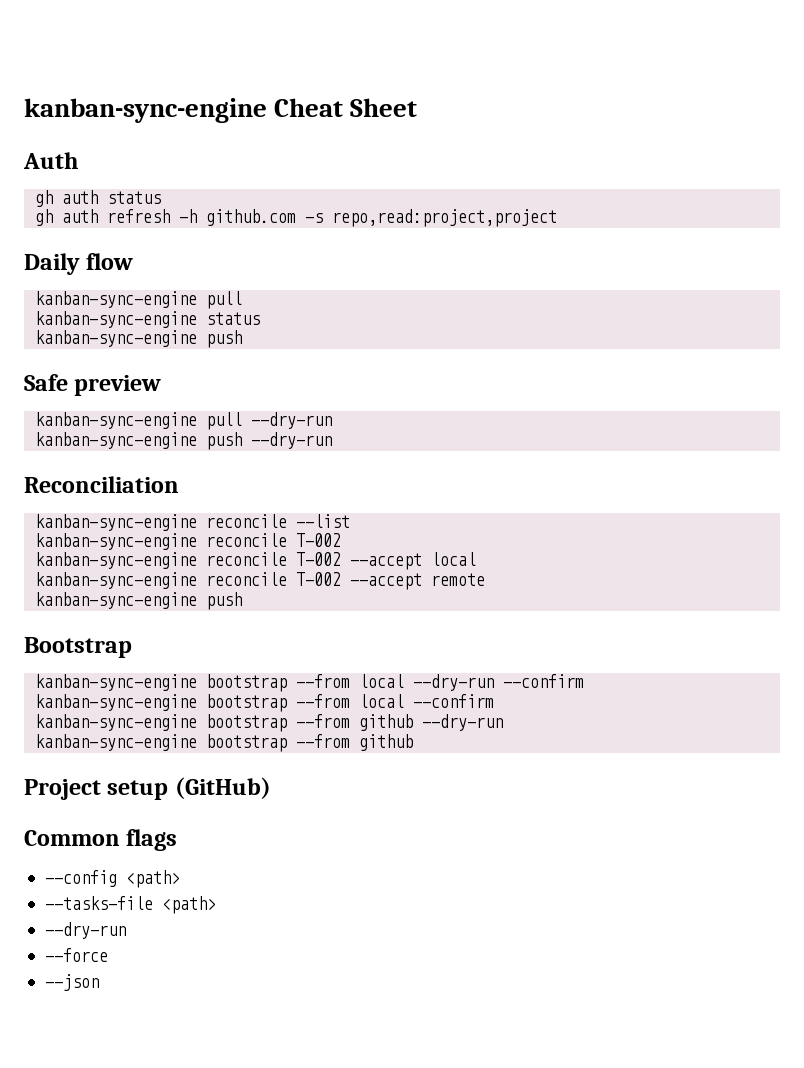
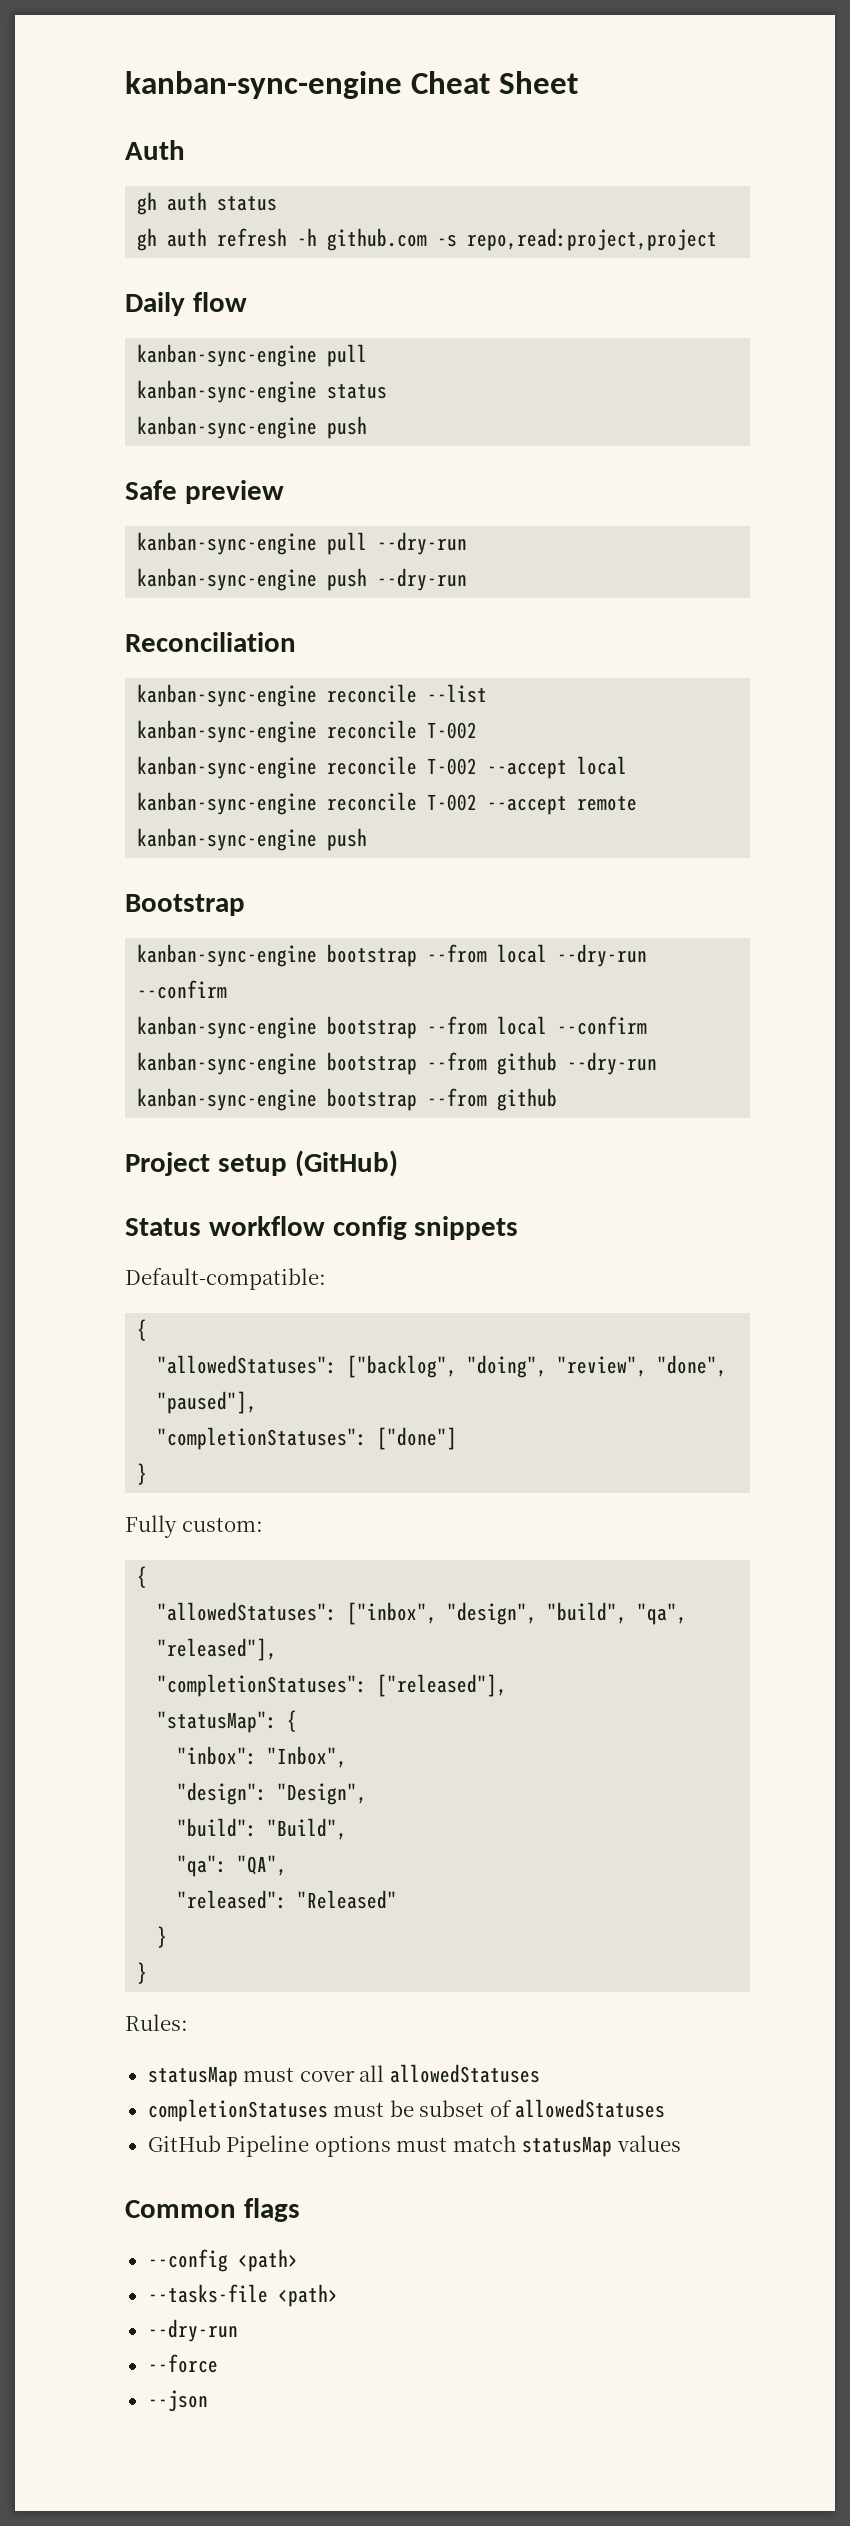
(271, 788) none -> [125,1216,519,1240] [125,1268,326,1290] [137,1319,148,1341] [157,1355,728,1378] [157,1391,258,1414] [157,1427,458,1450] [137,1463,148,1485] [125,1515,263,1538] [137,1566,148,1588] [157,1602,688,1625] [157,1638,278,1661] [157,1674,508,1697] [157,1710,298,1733] [177,1746,348,1768] [177,1782,368,1805] [177,1818,348,1840] [177,1855,288,1877] [177,1890,398,1909] [157,1926,168,1948] [137,1962,148,1984] [125,2014,188,2031] [147,2064,540,2087] [147,2099,666,2122] [147,2135,681,2157] // Status workflow config snippets // Default-compatible: // { // "allowedStatuses": ["backlog", "doing", "review", "done", "paused"], // "completionStatuses": ["done"] // } // Fully custom: // { // "allowedStatuses": ["inbox", "design", "build", "qa", "released"], // "completionStatuses": ["released"], // "statusMap": { // "inbox": "Inbox", // "design": "Design", // "build": "Build", // "qa": "QA", // "released": "Released" // } // } // Rules: // statusMap must cover all allowedStatuses // completionStatuses must be subset of allowedStatuses // GitHub Pipeline options must match statusMap values

